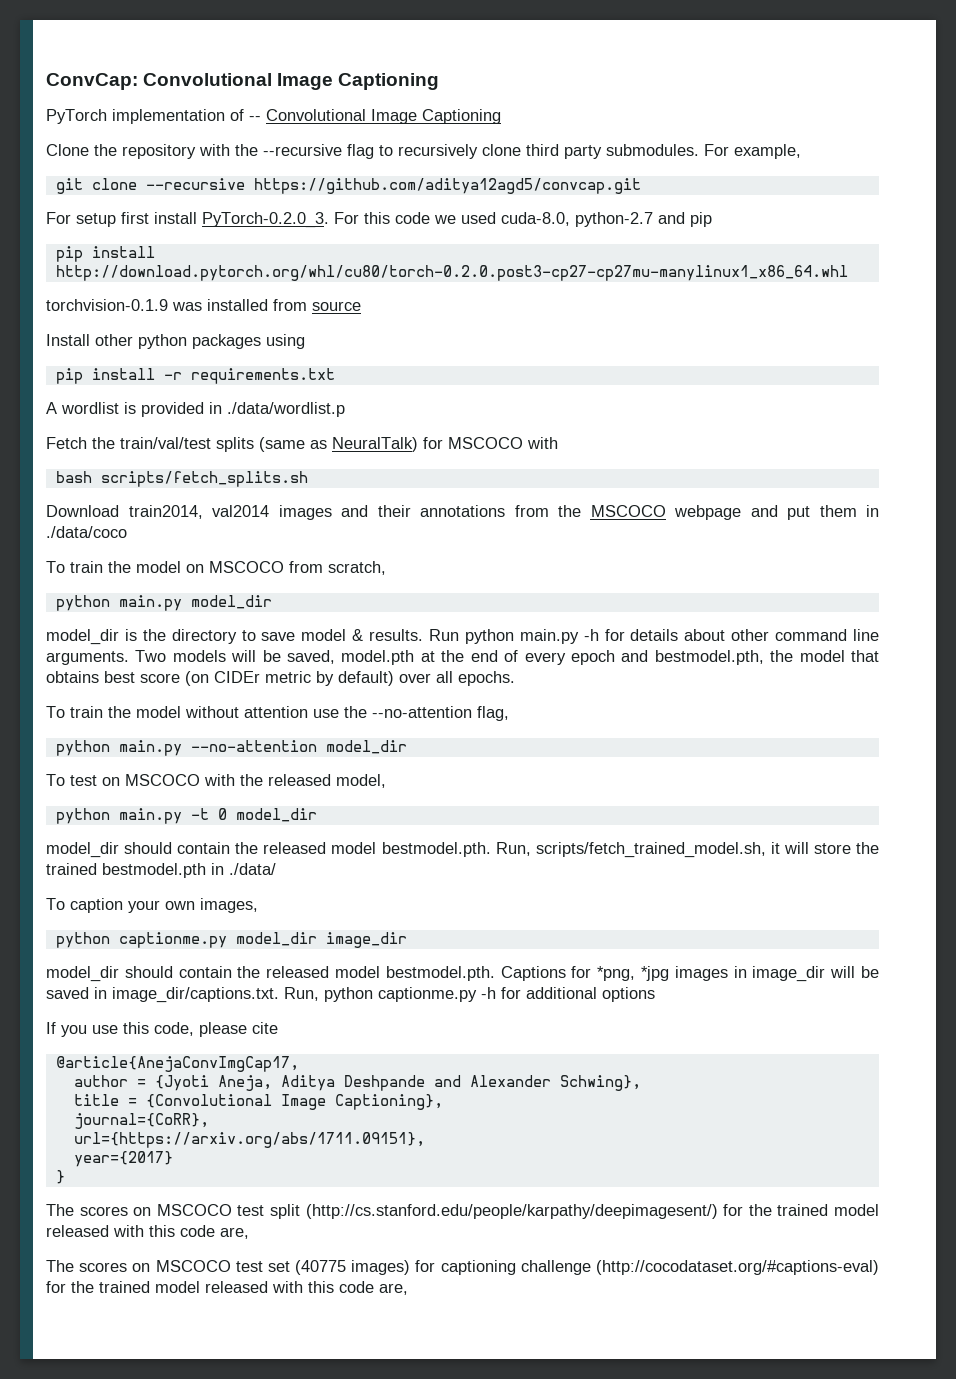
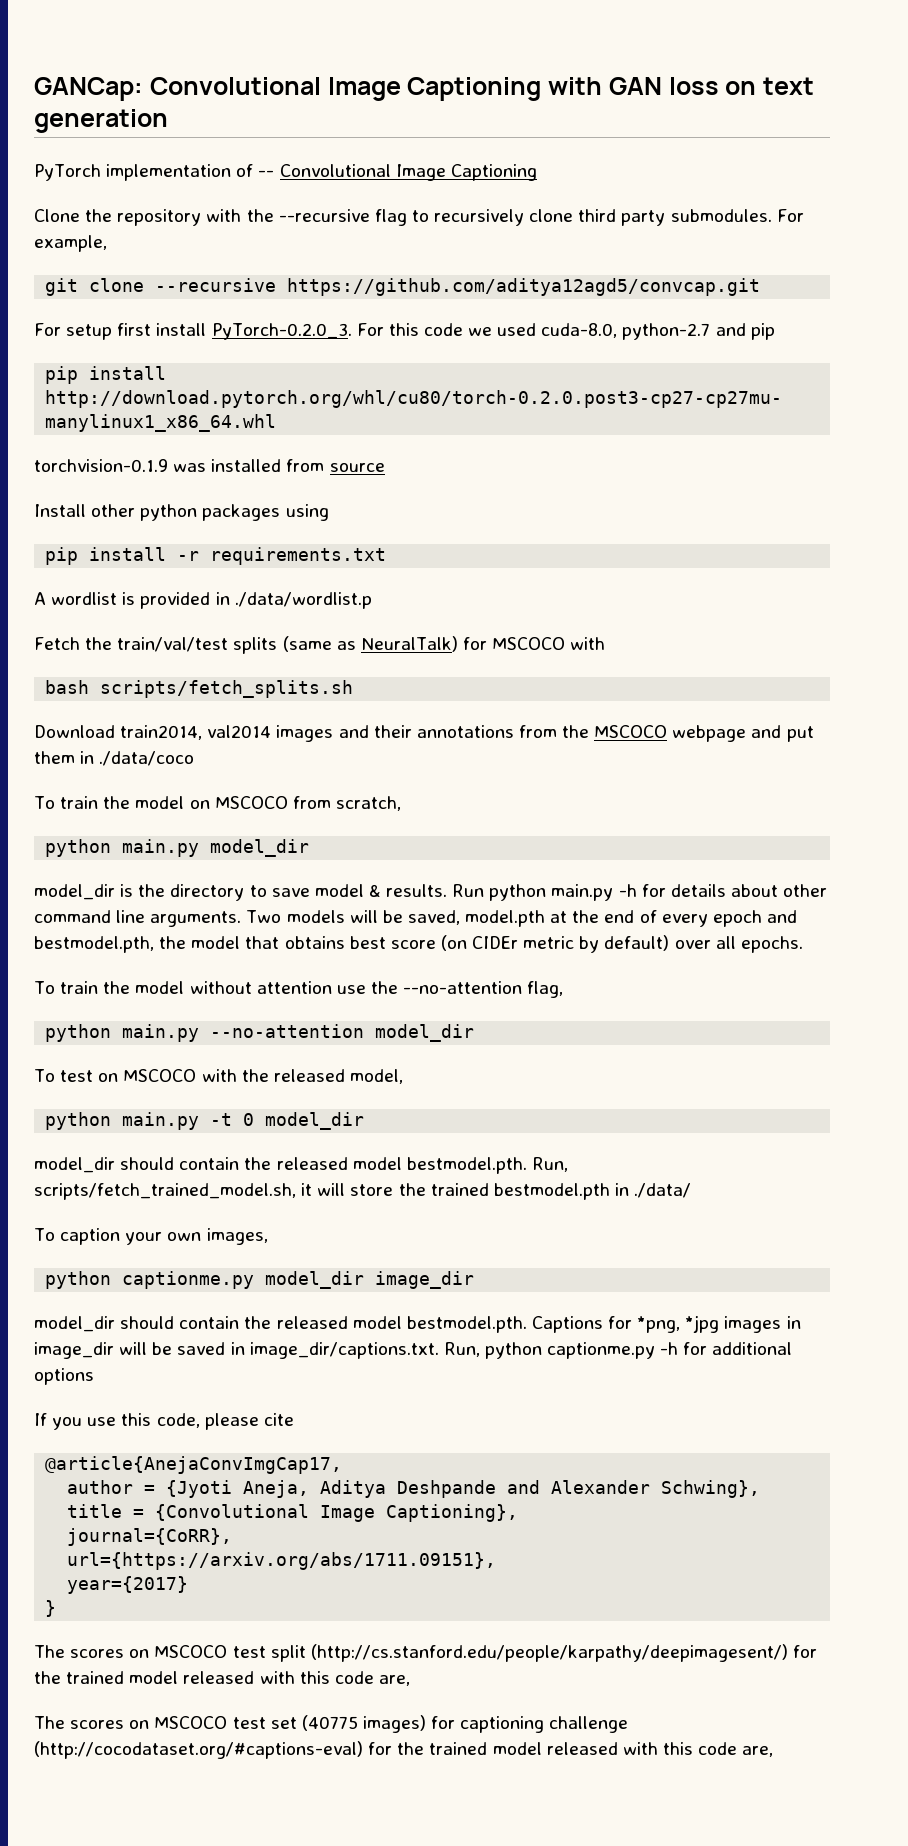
[46,73,440,90] ConvCap: Convolutional Image Captioning -> [34,77,814,101] [34,109,168,133] GANCap: Convolutional Image Captioning with GAN loss on text generation

